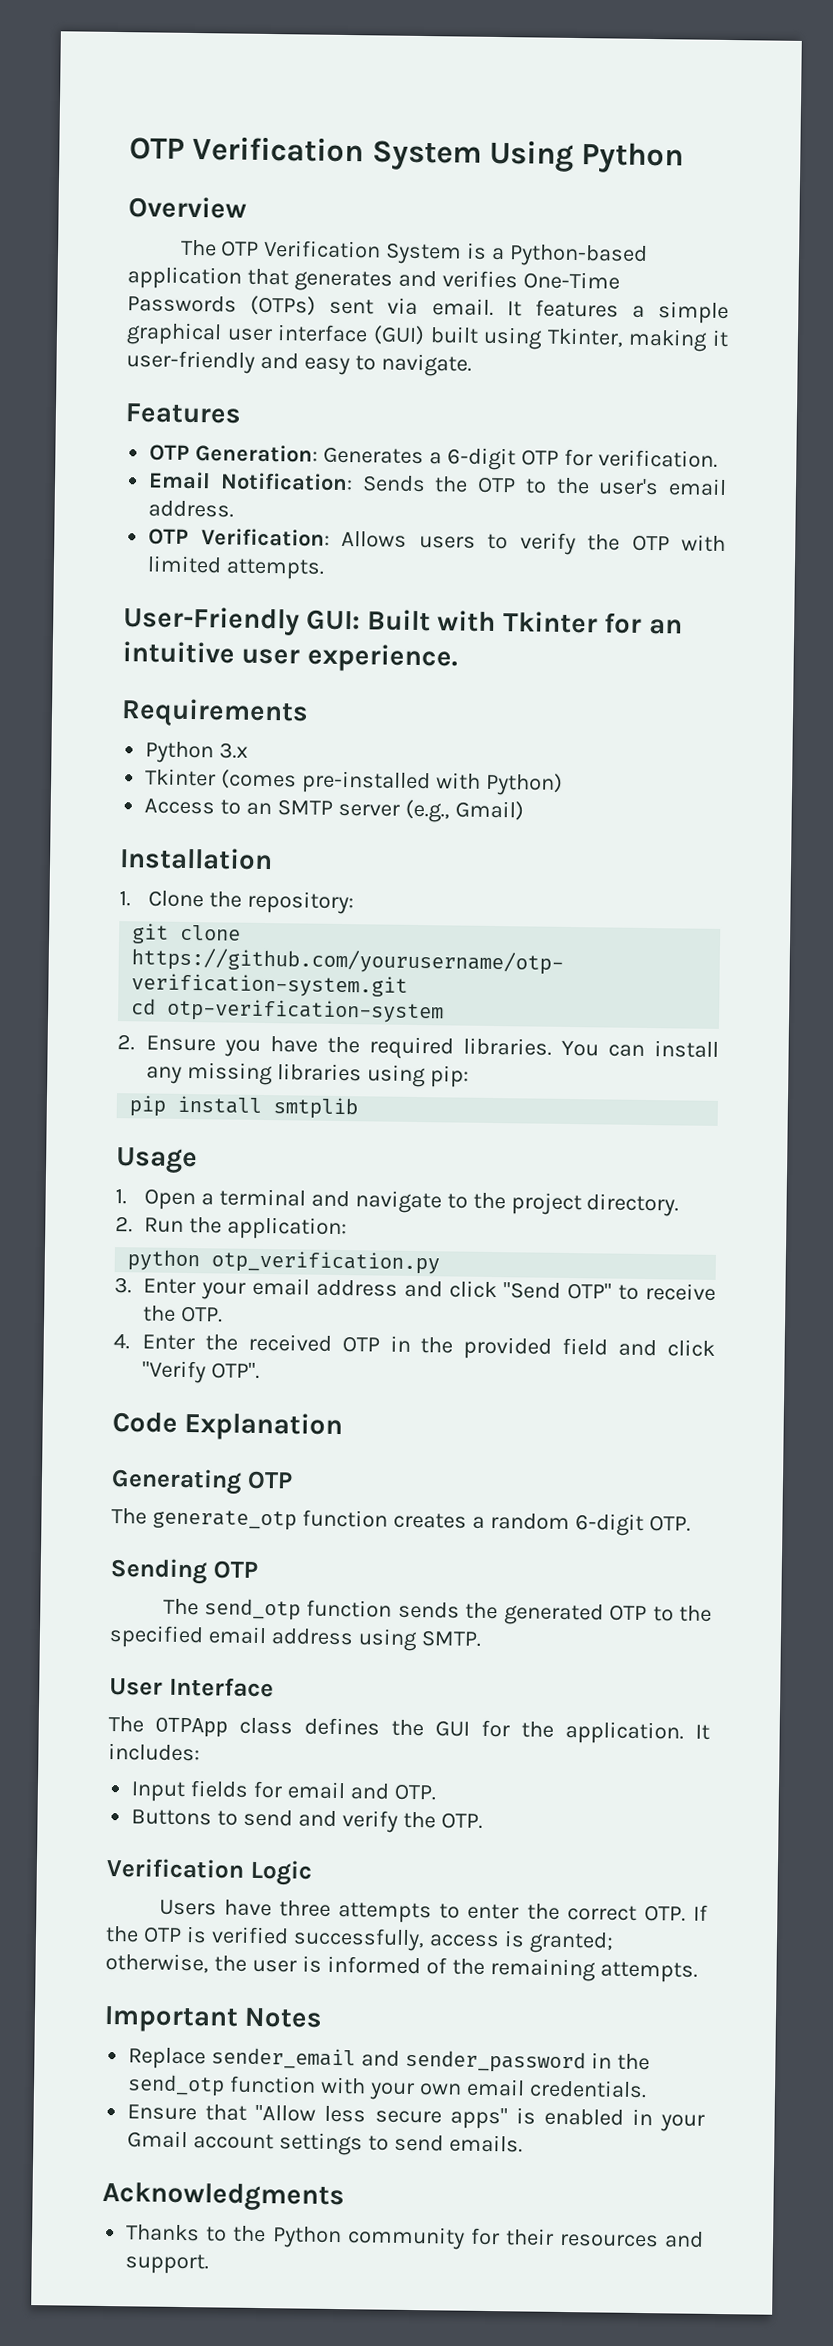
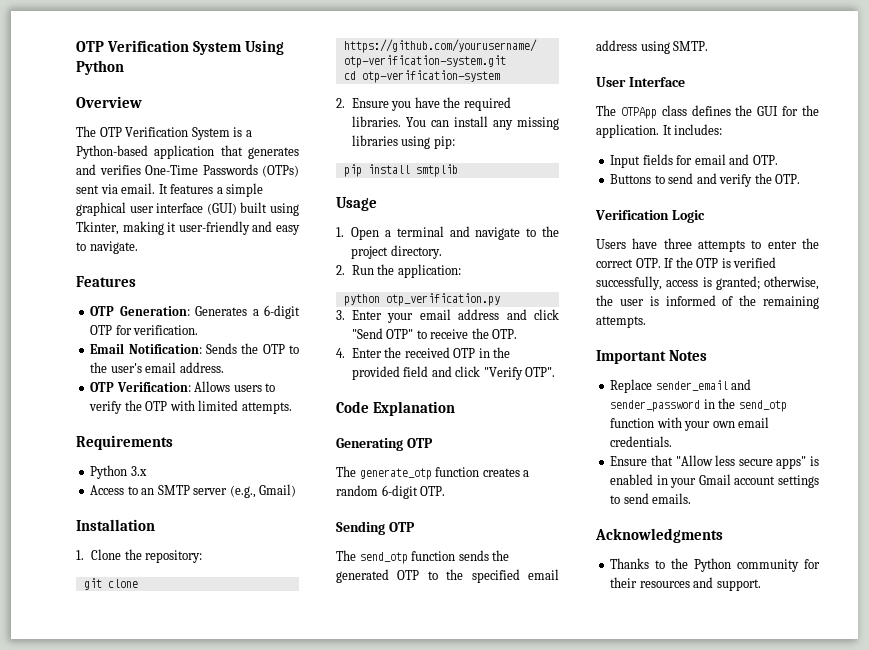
[123,606,683,636] [122,641,458,673] [121,698,309,728] [145,741,249,764] [145,768,563,796] User-Friendly GUI: Built with Tkinter for an intuitive user experience. // Requirements // Python 3.x // Tkinter (comes pre-installed with Python) -> [76,435,173,450] [90,465,147,479] Requirements // Python 3.x

